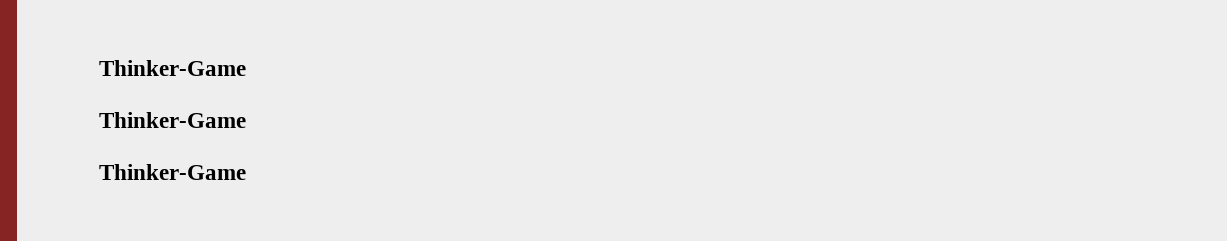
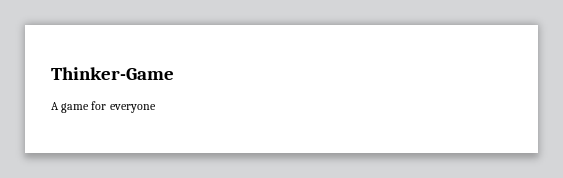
[99,60,246,76] [99,112,246,128] [99,164,246,180] Thinker-Game // Thinker-Game // Thinker-Game -> [51,67,174,80] [51,101,156,113] Thinker-Game // A game for everyone

